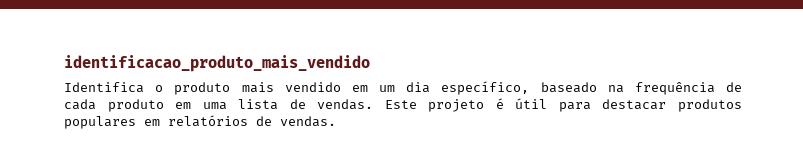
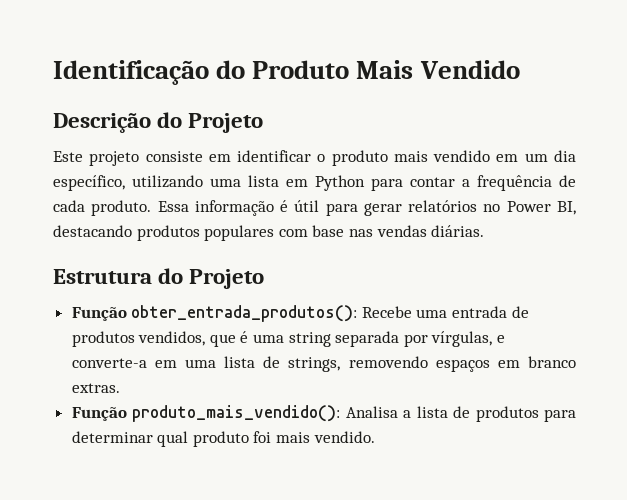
[64,55,370,72] [64,82,144,93] identificacao_produto_mais_vendido // Identifica -> [53,60,520,85] [53,112,264,133] [53,150,312,166] Identificação do Produto Mais Vendido // Descrição do Projeto // Este projeto consiste em identificar
[540,82,742,95] [64,98,743,112] [64,115,336,129] baseado na frequência de cada produto em uma lista de vendas. Este projeto é útil para destacar produtos populares em relatórios de vendas. -> [132,175,576,191] [53,200,576,216] [53,225,485,241] [53,268,265,289] [71,305,529,322] [71,331,506,347] [71,356,576,372] [71,383,120,393] [71,405,577,422] [71,431,375,447] utilizando uma lista em Python para contar a frequência de cada produto. Essa informação é útil para gerar relatórios no Power BI, destacando produtos populares com base nas vendas diárias. // Estrutura do Projeto // Função obter_entrada_produtos(): Recebe uma entrada de produtos vendidos, que é uma string separada por vírgulas, e converte-a em uma lista de strings, removendo espaços em branco extras. // Função produto_mais_vendido(): Analisa a lista de produtos para determinar qual produto foi mais vendido.

